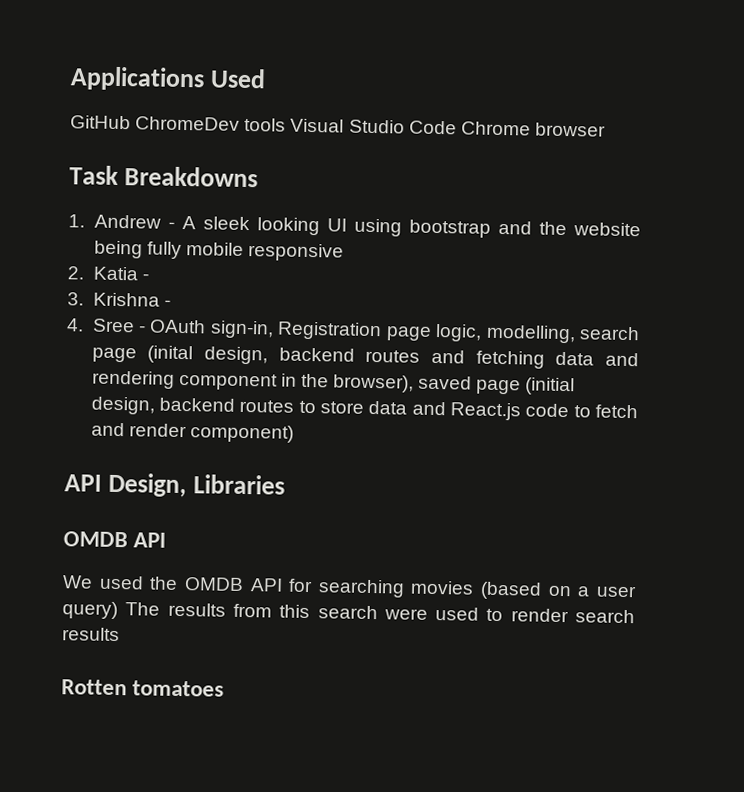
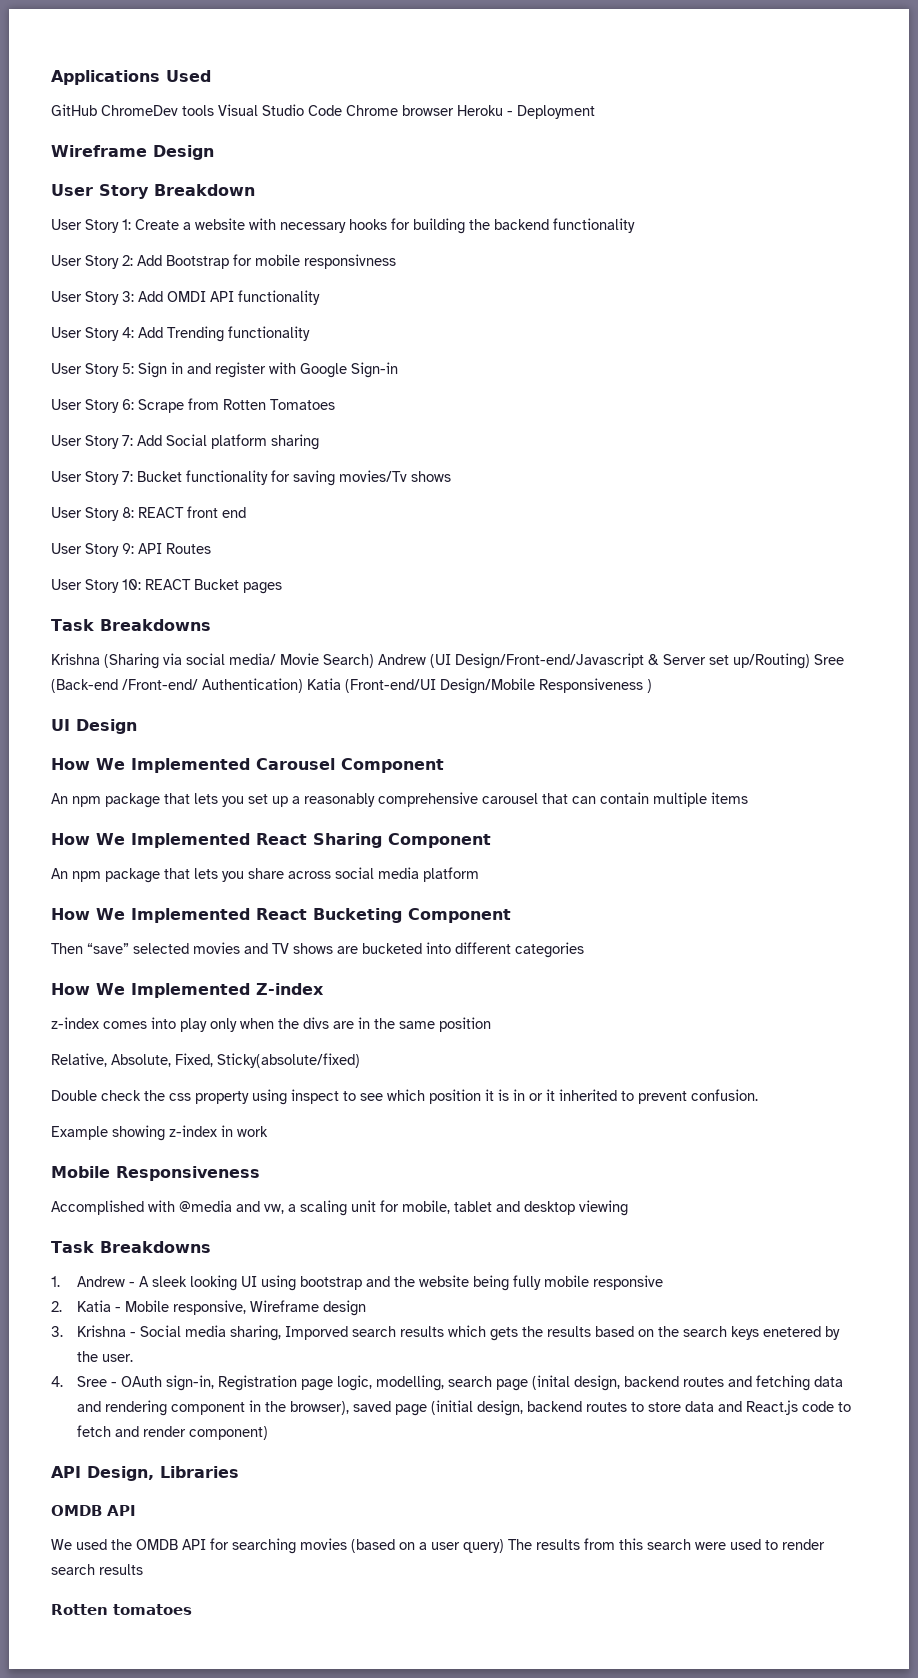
(606, 129) none -> [457,105,595,119] [51,145,214,160] [51,184,255,199] [51,218,635,234] [51,254,396,269] [51,290,320,305] [51,326,310,342] [51,362,398,378] [51,398,335,413] [51,434,319,450] [51,470,451,486] [51,506,246,521] [51,543,211,557] [51,579,282,594] [51,619,211,631] [51,653,844,669] [51,678,652,694] [51,719,137,734] [51,758,444,773] [51,792,748,808] [51,833,491,848] [51,867,479,883] [51,908,511,923] [51,942,584,958] [51,983,324,998] [51,1017,491,1032] [51,1053,360,1068] [51,1089,758,1105] [51,1125,268,1141] [51,1166,260,1181] [51,1200,628,1216] Heroku - Deployment // Wireframe Design // User Story Breakdown // User Story 1: Create a website with necessary hooks for building the backend functionality // User Story 2: Add Bootstrap for mobile responsivness // User Story 3: Add OMDI API functionality // User Story 4: Add Trending functionality // User Story 5: Sign in and register with Google Sign-in // User Story 6: Scrape from Rotten Tomatoes // User Story 7: Add Social platform sharing // User Story 7: Bucket functionality for saving movies/Tv shows // User Story 8: REACT front end // User Story 9: API Routes // User Story 10: REACT Bucket pages // Task Breakdowns // Krishna (Sharing via social media/ Movie Search) Andrew (UI Design/Front-end/Javascript & Server set up/Routing) Sree (Back-end /Front-end/ Authentication) Katia (Front-end/UI Design/Mobile Responsiveness ) // UI Design // How We Implemented Carousel Component // An npm package that lets you set up a reasonably comprehensive carousel that can contain multiple items // How We Implemented React Sharing Component // An npm package that lets you share across social media platform // How We Implemented React Bucketing Component // Then “save” selected movies and TV shows are bucketed into different categories // How We Implemented Z-index // z-index comes into play only when the divs are in the same position // Relative, Absolute, Fixed, Sticky(absolute/fixed) // Double check the css property using inspect to see which position it is in or it inherited to prevent confusion. // Example showing z-index in work // Mobile Responsiveness // Accomplished with @media and vw, a scaling unit for mobile, tablet and desktop viewing
(149, 277) none -> [124,1300,366,1316] Mobile responsive, Wireframe design
(171, 303) none -> [139,1325,840,1341] [76,1351,133,1362] Social media sharing, Imporved search results which gets the results based on the search keys enetered by the user.

